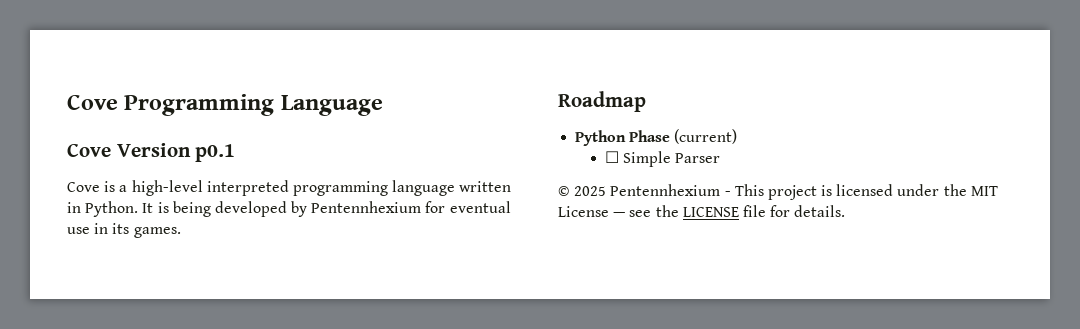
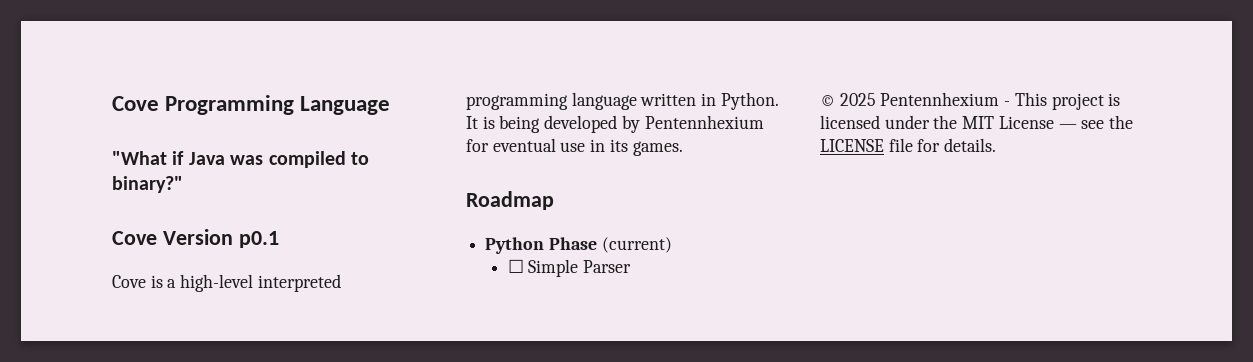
(383, 105) none -> [112,151,369,168] [112,176,183,193] // "What if Java was compiled to binary?"

